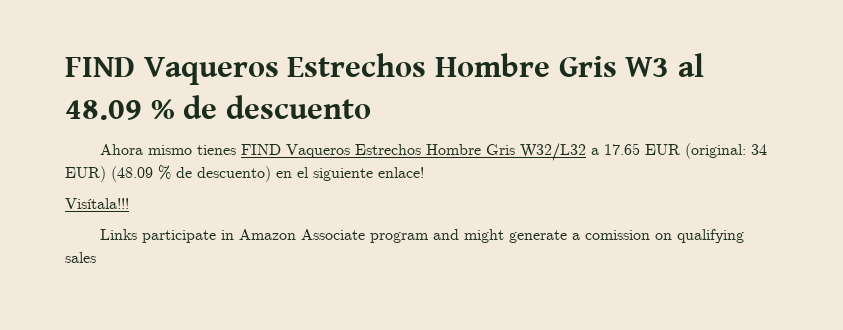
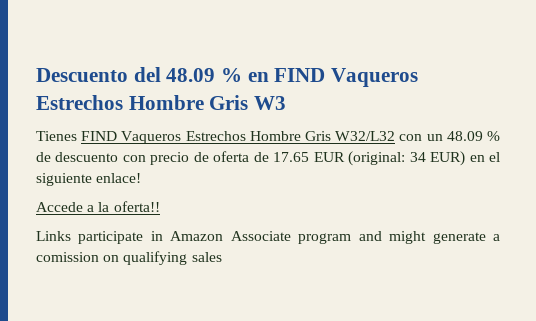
(65, 67) none -> [36,67,269,82] Descuento del 48.09 % en
[677,53,704,77] [65,95,371,120] [100,144,237,155] al 48.09 % de descuento // Ahora mismo tienes -> [36,131,77,141] // Tienes
[591,148,600,155] a -> [399,131,500,141] [36,151,269,165] con un 48.09 % de descuento con precio de oferta de
[111,165,271,182] (48.09 % de descuento) -> (466, 158) none
[65,198,129,209] Visítala!!! -> [36,201,160,212] Accede a la oferta!!

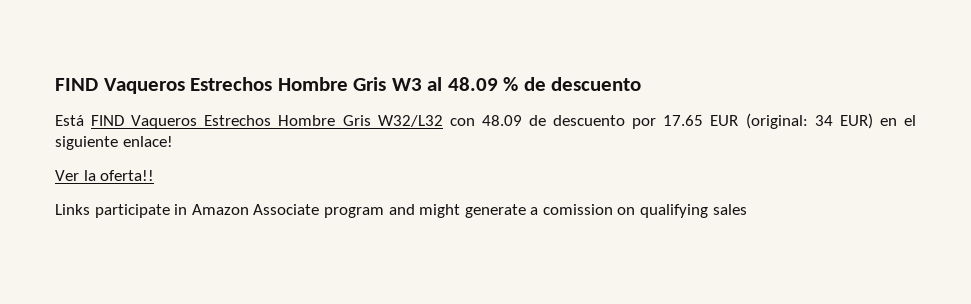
[36,67,269,82] Descuento del 48.09 % en -> (55, 84) none
[36,131,77,141] // Tienes -> [427,77,642,91] [55,115,84,126] al 48.09 % de descuento // Está
[426,131,500,141] [36,151,269,165] un 48.09 % de descuento con precio de oferta de -> [481,115,657,129] 48.09 de descuento por
[36,202,95,212] Accede a -> [55,170,79,181] Ver

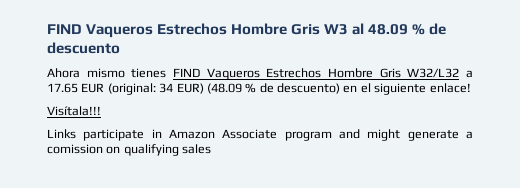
[55,115,84,126] Está -> [47,68,167,78] Ahora mismo tienes
[449,115,657,129] con 48.09 de descuento por -> [466,70,474,78] a
(873, 121) none -> [206,83,340,94] (48.09 % de descuento)
[55,170,155,181] Ver la oferta!! -> [47,106,101,116] Visítala!!!

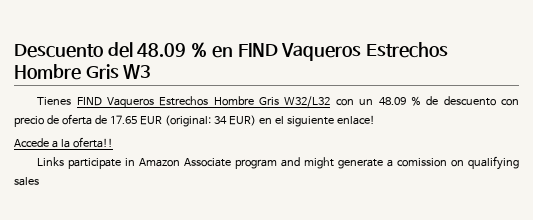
(47, 29) none -> [14,42,233,58] Descuento del 48.09 % en
[352,23,447,35] [47,42,120,54] [47,68,167,78] al 48.09 % de descuento // Ahora mismo tienes -> [37,97,72,105] // Tienes
[466,70,474,78] a -> [335,96,519,106] [14,114,107,127] con un 48.09 % de descuento con precio de oferta de
[206,83,340,94] (48.09 % de descuento) -> (256, 120) none
[47,106,101,116] Visítala!!! -> [14,137,113,148] Accede a la oferta!!

